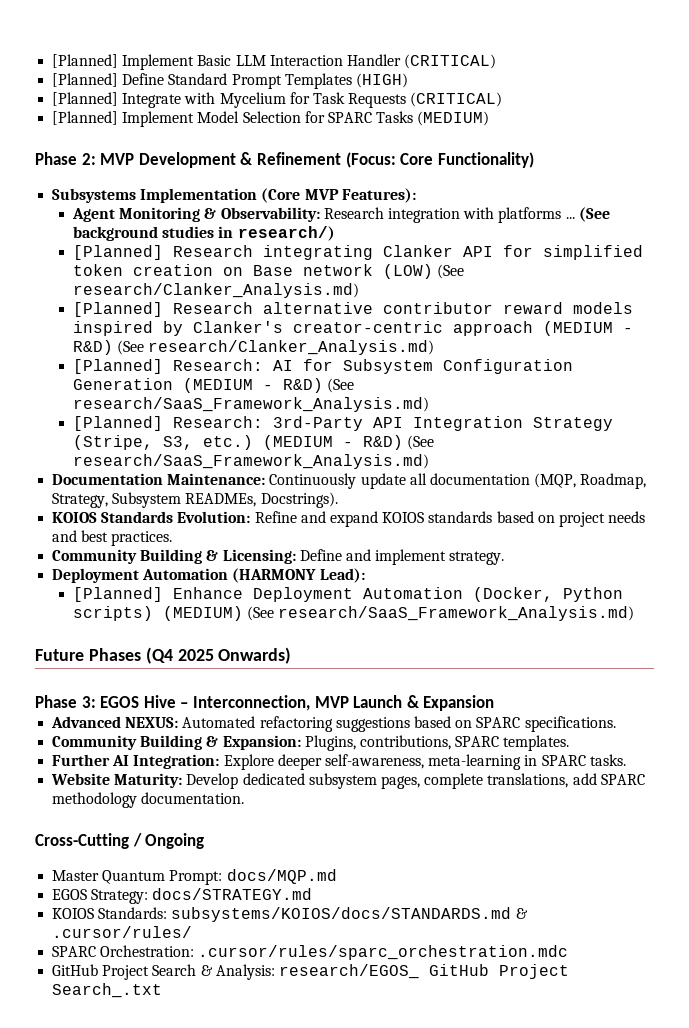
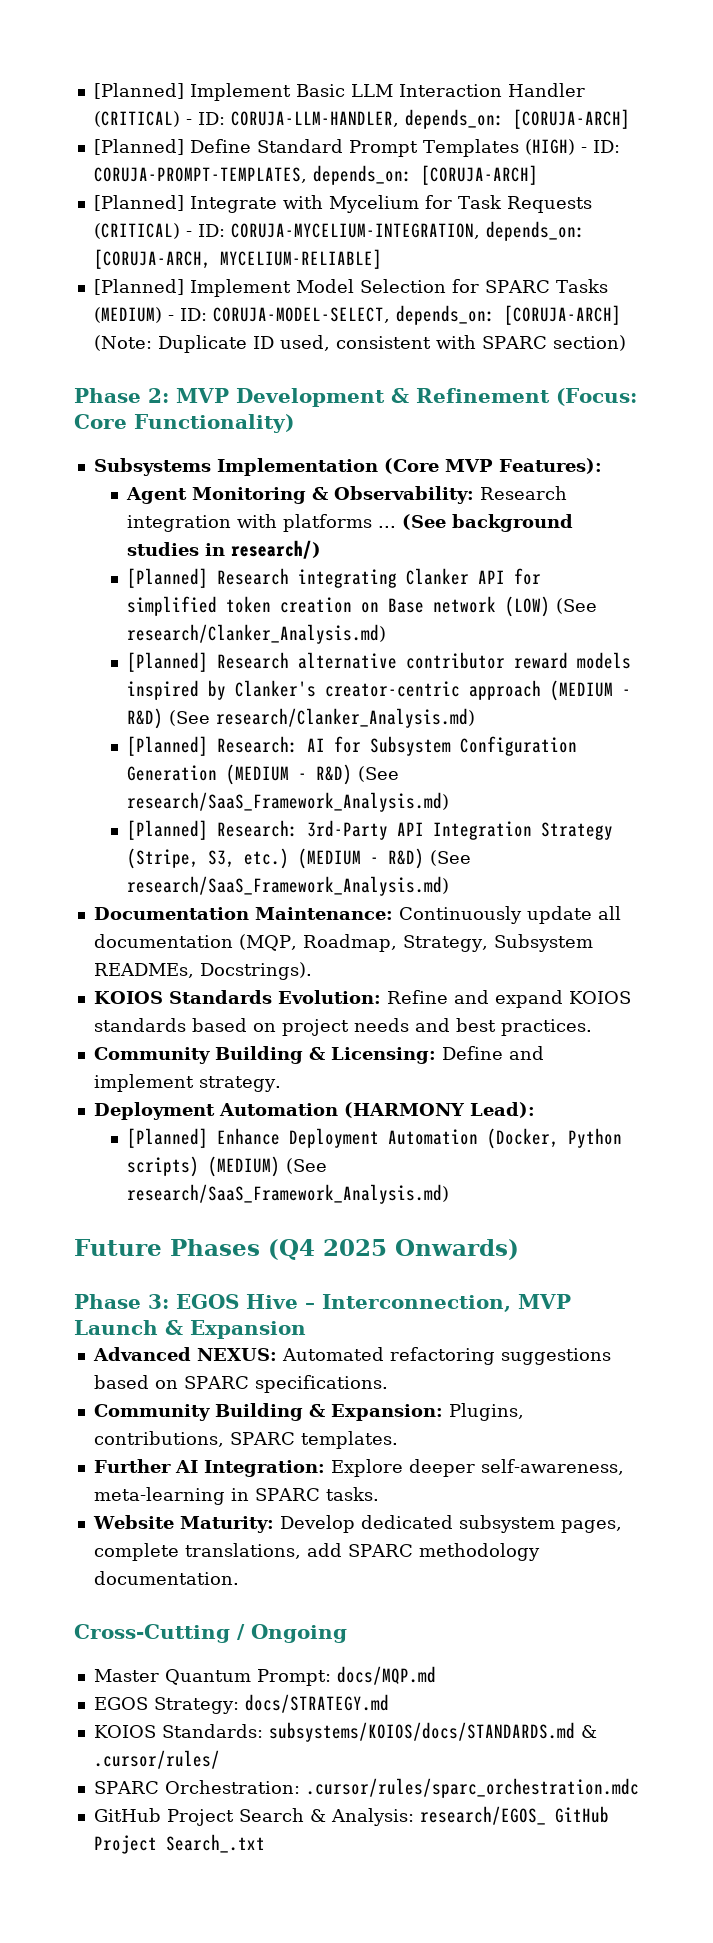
(497, 61) none -> [185,109,630,129] - ID: CORUJA-LLM-HANDLER, depends_on: [CORUJA-ARCH]
(408, 80) none -> [580,140,620,153] [93,165,538,185] - ID: CORUJA-PROMPT-TEMPLATES, depends_on: [CORUJA-ARCH]
(503, 99) none -> [185,221,585,241] [93,249,382,269] - ID: CORUJA-MYCELIUM-INTEGRATION, depends_on: [CORUJA-ARCH, MYCELIUM-RELIABLE]
(490, 118) none -> [167,305,621,325] [93,335,626,353] - ID: CORUJA-MODEL-SELECT, depends_on: [CORUJA-ARCH] (Note: Duplicate ID used, consistent with SPARC section)

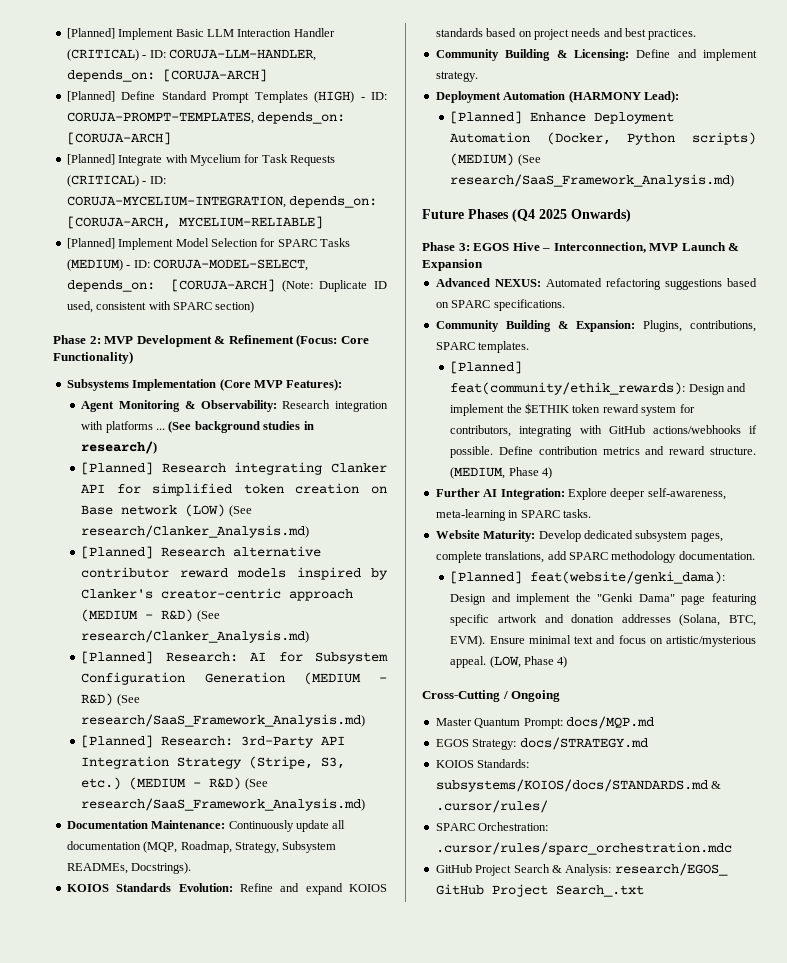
(398, 1440) none -> [450,361,523,374] [450,382,747,395] [450,403,695,416] [450,425,757,437] [450,446,756,458] [450,467,553,479] // [Planned] feat(community/ethik_rewards): Design and implement the $ETHIK token reward system for contributors, integrating with GitHub actions/webhooks if possible. Define contribution metrics and reward structure. (MEDIUM, Phase 4)
(239, 1578) none -> [450,571,726,584] [450,593,757,605] [450,614,756,626] [450,635,756,647] [450,656,568,668] // [Planned] feat(website/genki_dama): Design and implement the "Genki Dama" page featuring specific artwork and donation addresses (Solana, BTC, EVM). Ensure minimal text and focus on artistic/mysterious appeal. (LOW, Phase 4)

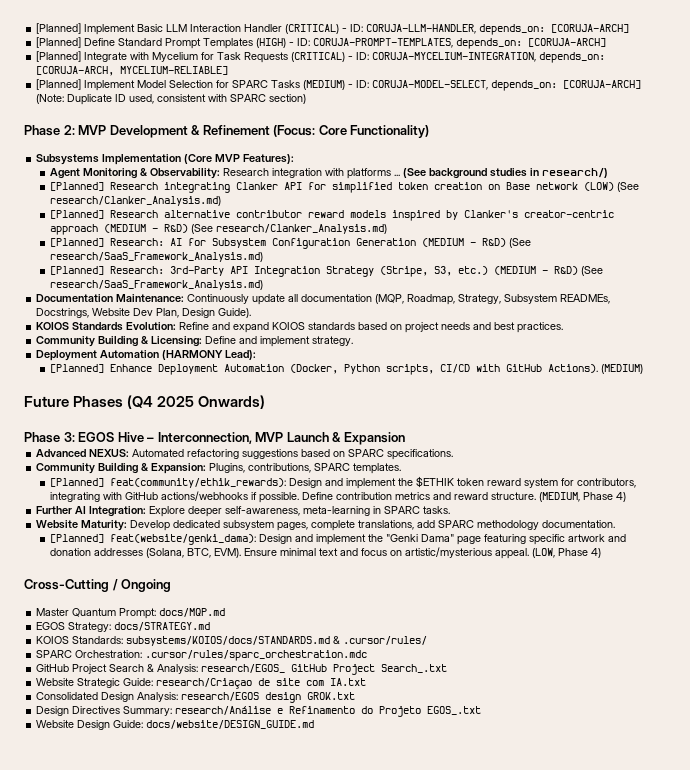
[131,862,192,874] Docstrings). -> [36,308,252,318] Docstrings, Website Dev Plan, Design Guide).
[692,132,756,145] [450,153,541,166] [450,174,735,187] scripts) (MEDIUM) (See research/SaaS_Framework_Analysis.md) -> [386,364,644,375] scripts, CI/CD with GitHub Actions). (MEDIUM)
(644, 891) none -> [36,678,367,689] [36,692,356,703] [36,706,482,717] [36,720,315,730] // Website Strategic Guide: research/Criaçao de site com IA.txt // Consolidated Design Analysis: research/EGOS design GROK.txt // Design Directives Summary: research/Análise e Refinamento do Projeto EGOS_.txt // Website Design Guide: docs/website/DESIGN_GUIDE.md

